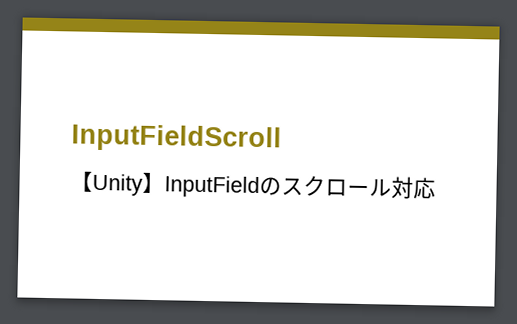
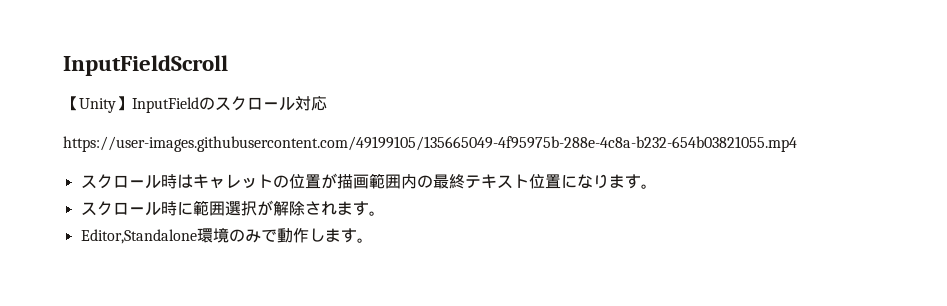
(436, 188) none -> [63,136,797,152] [80,173,657,189] [80,200,385,216] [80,227,373,244] // https://user-images.githubusercontent.com/49199105/135665049-4f95975b-288e-4c8a-b232-654b03821055.mp4 // スクロール時はキャレットの位置が描画範囲内の最終テキスト位置になります。 // スクロール時に範囲選択が解除されます。 // Editor,Standalone環境のみで動作します。

